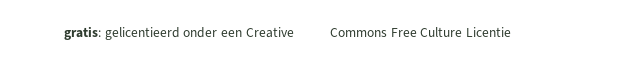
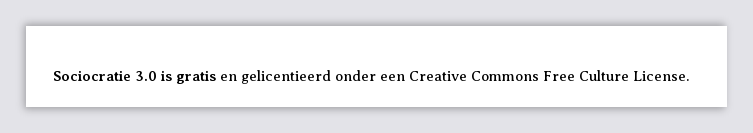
[64,26,101,40] gratis: -> [53,70,237,84] Sociocratie 3.0 is gratis en
[465,27,511,37] Licentie -> [633,71,689,81] License.

